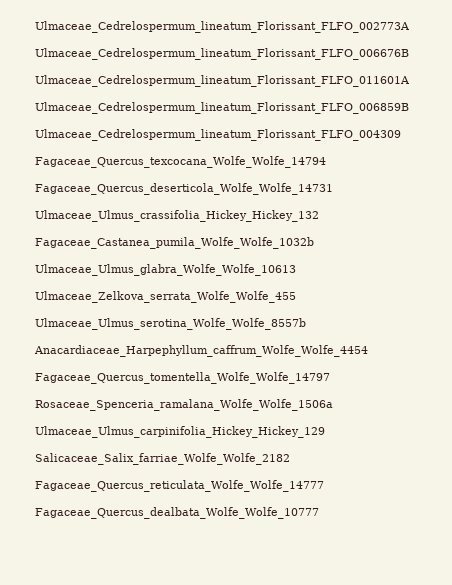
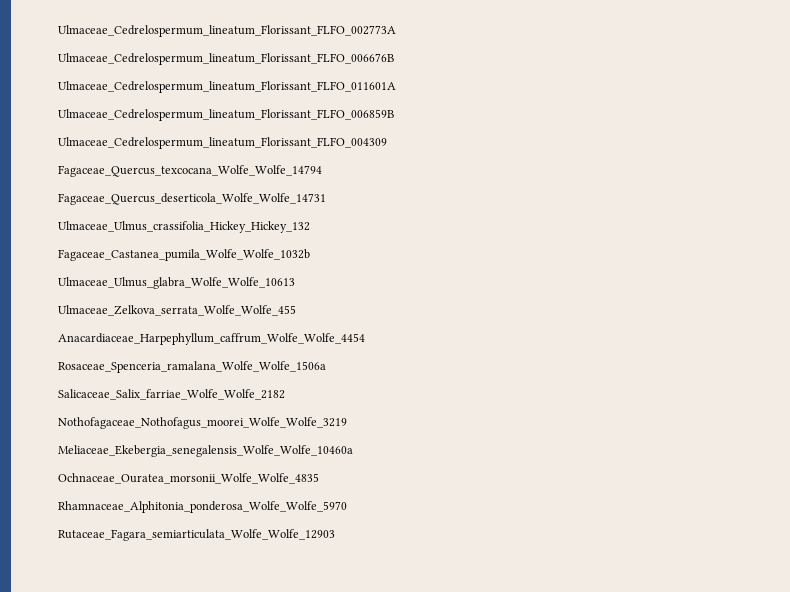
[35,318,306,330] // Ulmaceae_Ulmus_serotina_Wolfe_Wolfe_8557b -> (296, 310) none
[35,372,330,384] // Fagaceae_Quercus_tomentella_Wolfe_Wolfe_14797 -> (365, 339) none
[35,426,325,438] // Ulmaceae_Ulmus_carpinifolia_Hickey_Hickey_129 -> (326, 367) none
[35,480,324,492] [35,507,319,519] Fagaceae_Quercus_reticulata_Wolfe_Wolfe_14777 // Fagaceae_Quercus_dealbata_Wolfe_Wolfe_10777 -> [58,417,347,429] [58,445,353,457] [58,473,319,484] [58,501,347,513] [58,529,335,541] Nothofagaceae_Nothofagus_moorei_Wolfe_Wolfe_3219 // Meliaceae_Ekebergia_senegalensis_Wolfe_Wolfe_10460a // Ochnaceae_Ouratea_morsonii_Wolfe_Wolfe_4835 // Rhamnaceae_Alphitonia_ponderosa_Wolfe_Wolfe_5970 // Rutaceae_Fagara_semiarticulata_Wolfe_Wolfe_12903

